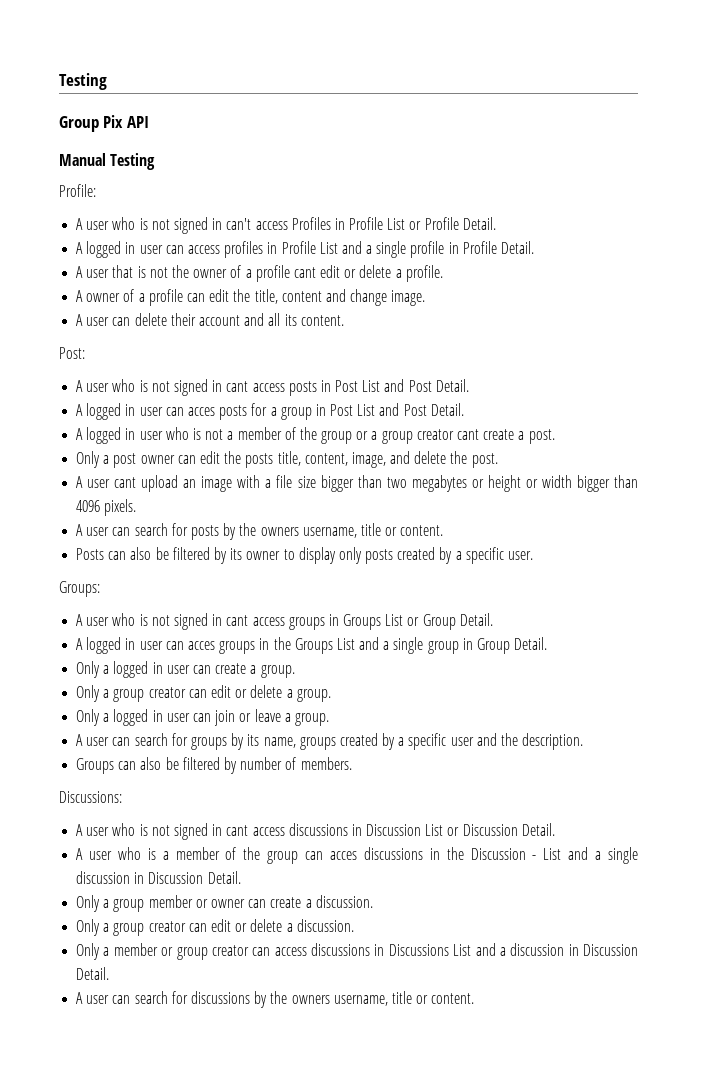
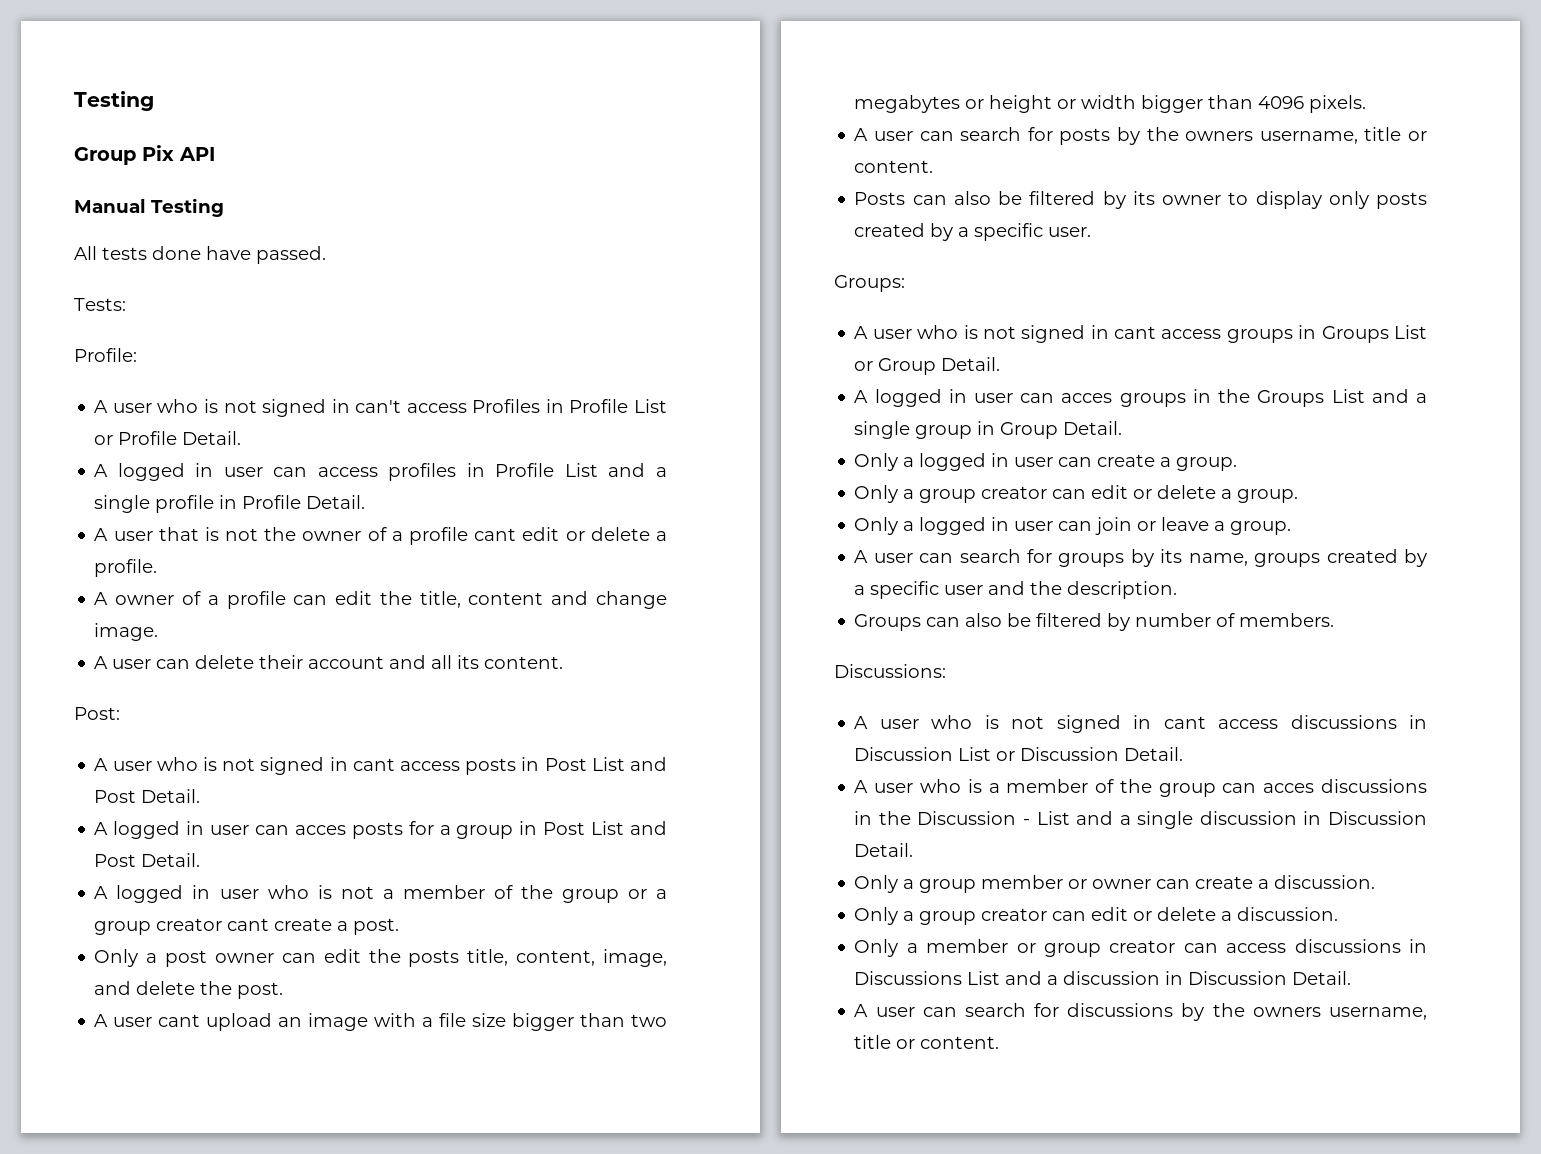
(156, 161) none -> [74,246,326,264] [74,298,126,311] // All tests done have passed. // Tests:

